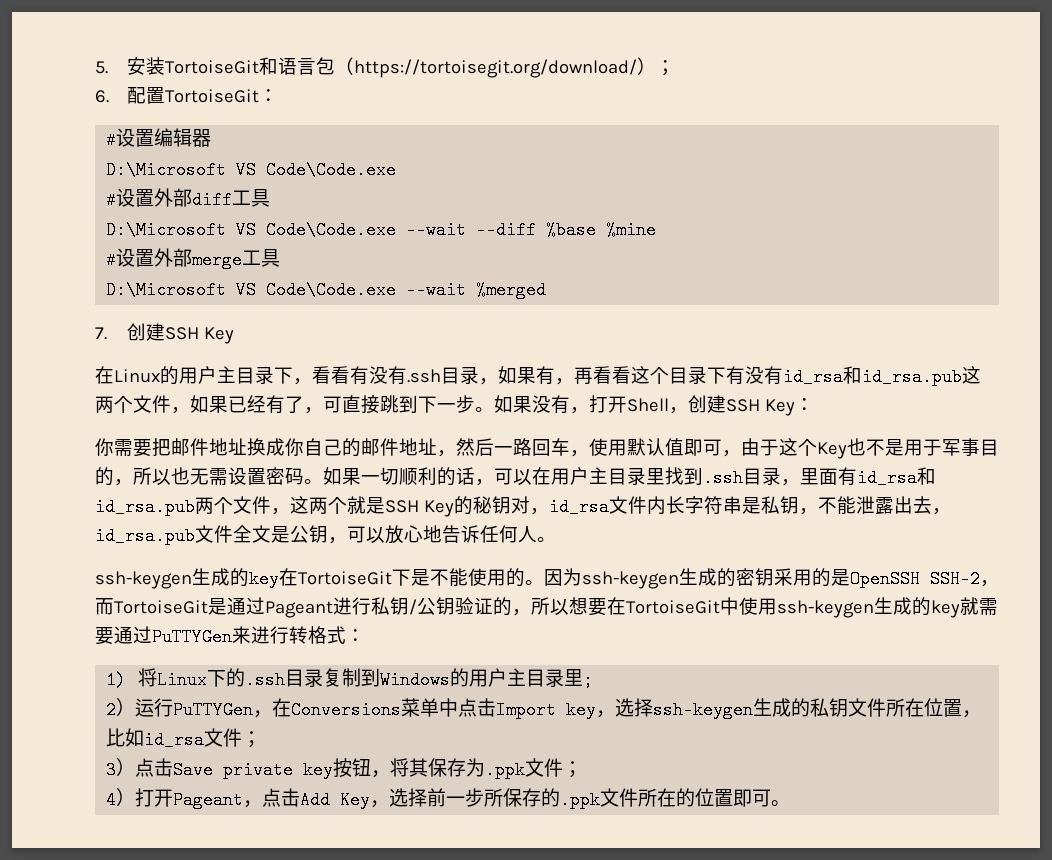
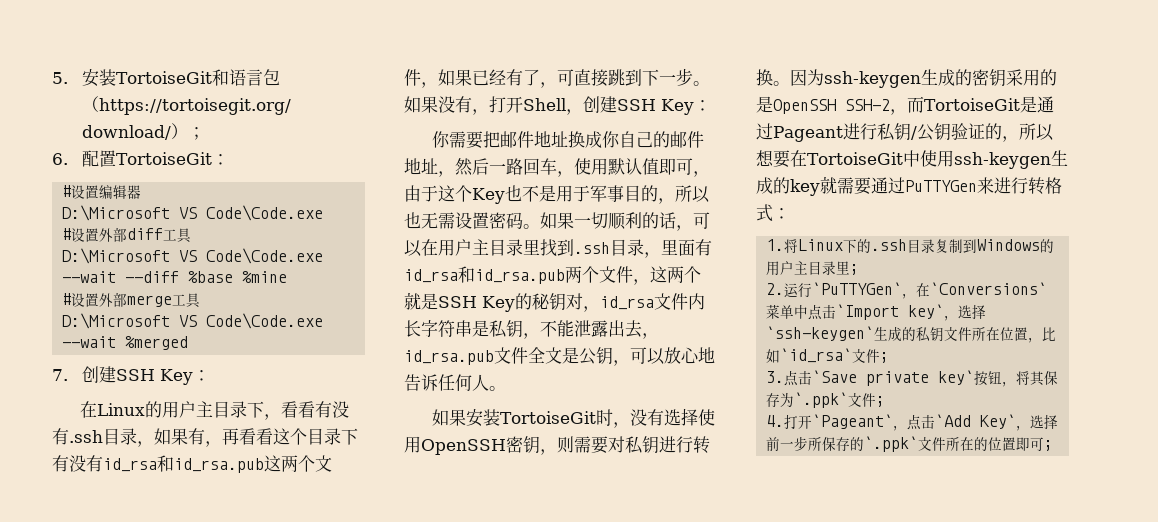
(235, 335) none -> [193,370,211,381] ：
[95,568,525,589] ssh-keygen生成的key在TortoiseGit下是不能使用的 -> [432,408,716,428] [404,436,710,455] [756,69,773,86] 如果安装TortoiseGit时，没有选择使用OpenSSH密钥，则需要对私钥进行转换
[106,671,127,689] 1) -> [766,239,785,251] 1.
[106,698,754,719] 2）运行PuTTYGen，在Conversions菜单中点击Import key，选择ssh-keygen -> [766,282,1048,299] [766,304,987,321] [766,326,875,341] 2.运行`PuTTYGen`，在`Conversions`菜单中点击`Import key`，选择`ssh-keygen`
[144,728,262,749] [106,758,334,779] id_rsa文件； // 3）点击Save private key -> [780,348,890,363] [766,370,975,386] `id_rsa`文件; // 3.点击`Save private key`
[485,758,583,779] [106,788,371,809] .ppk文件； // 4）打开Pageant，点击Add Key -> [794,392,886,408] [766,414,1017,431] `.ppk`文件; // 4.打开`Pageant`，点击`Add Key`
[560,791,601,809] .ppk -> [864,436,919,452] `.ppk`
[771,800,791,806] 。 -> [1044,440,1054,451] ;

